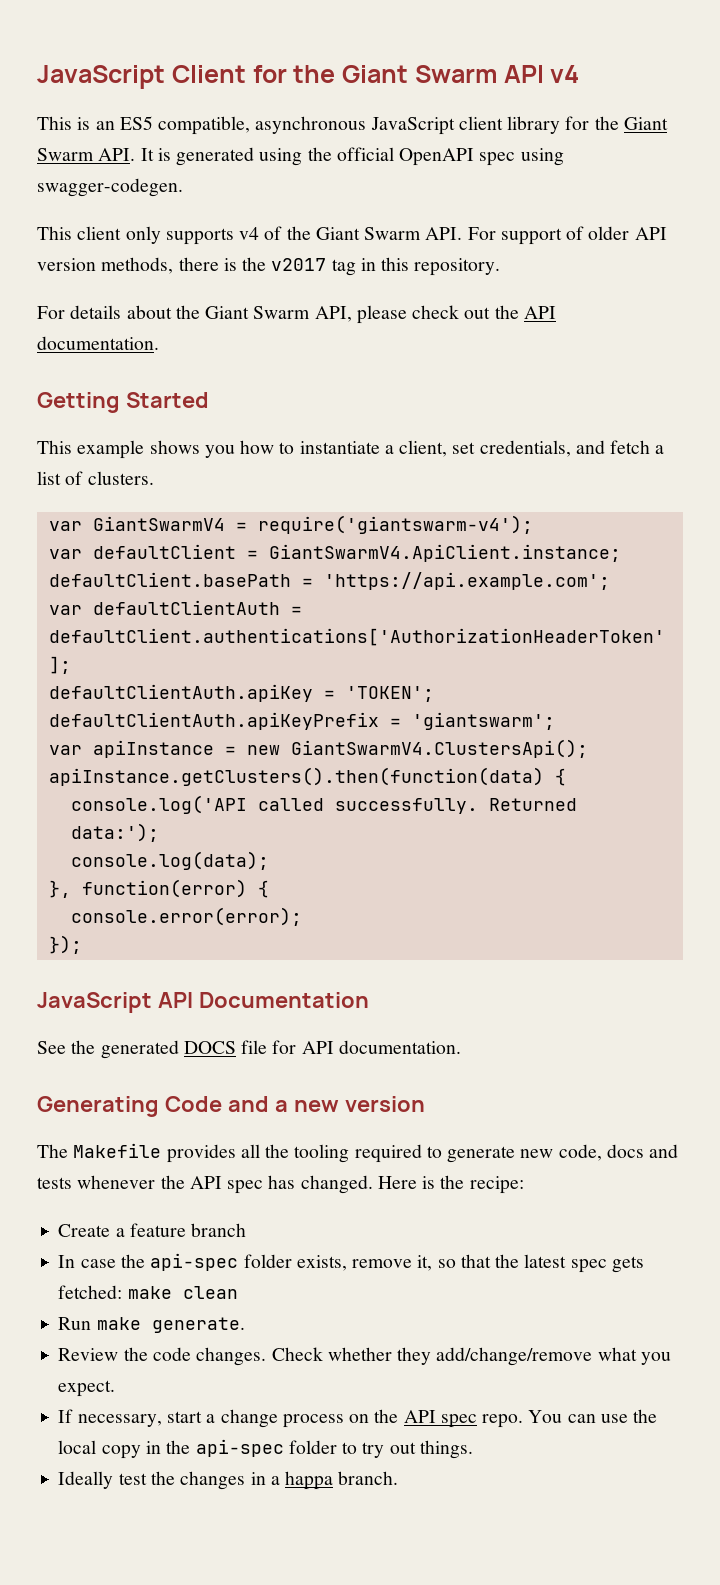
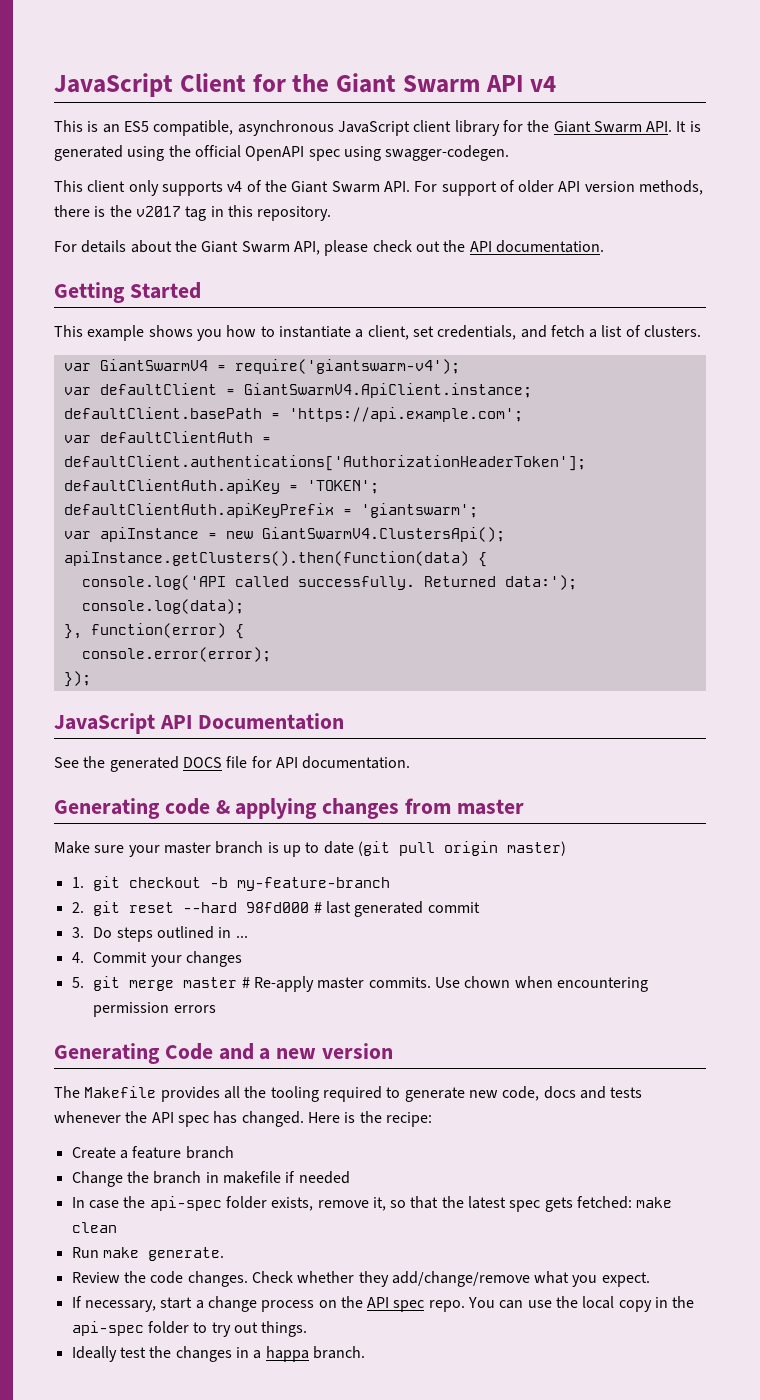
(461, 1047) none -> [54,798,524,819] [54,841,566,857] [71,876,391,891] [71,901,480,917] [71,926,248,942] [71,951,243,967] [71,976,648,992] [93,1002,216,1017] // Generating code & applying changes from master // Make sure your master branch is up to date (git pull origin master) // 1. git checkout -b my-feature-branch // 2. git reset --hard 98fd000 # last generated commit // 3. Do steps outlined in ... // 4. Commit your changes // 5. git merge master # Re-apply master commits. Use chown when encountering permission errors
(247, 1230) none -> [71,1171,350,1187] // Change the branch in makefile if needed

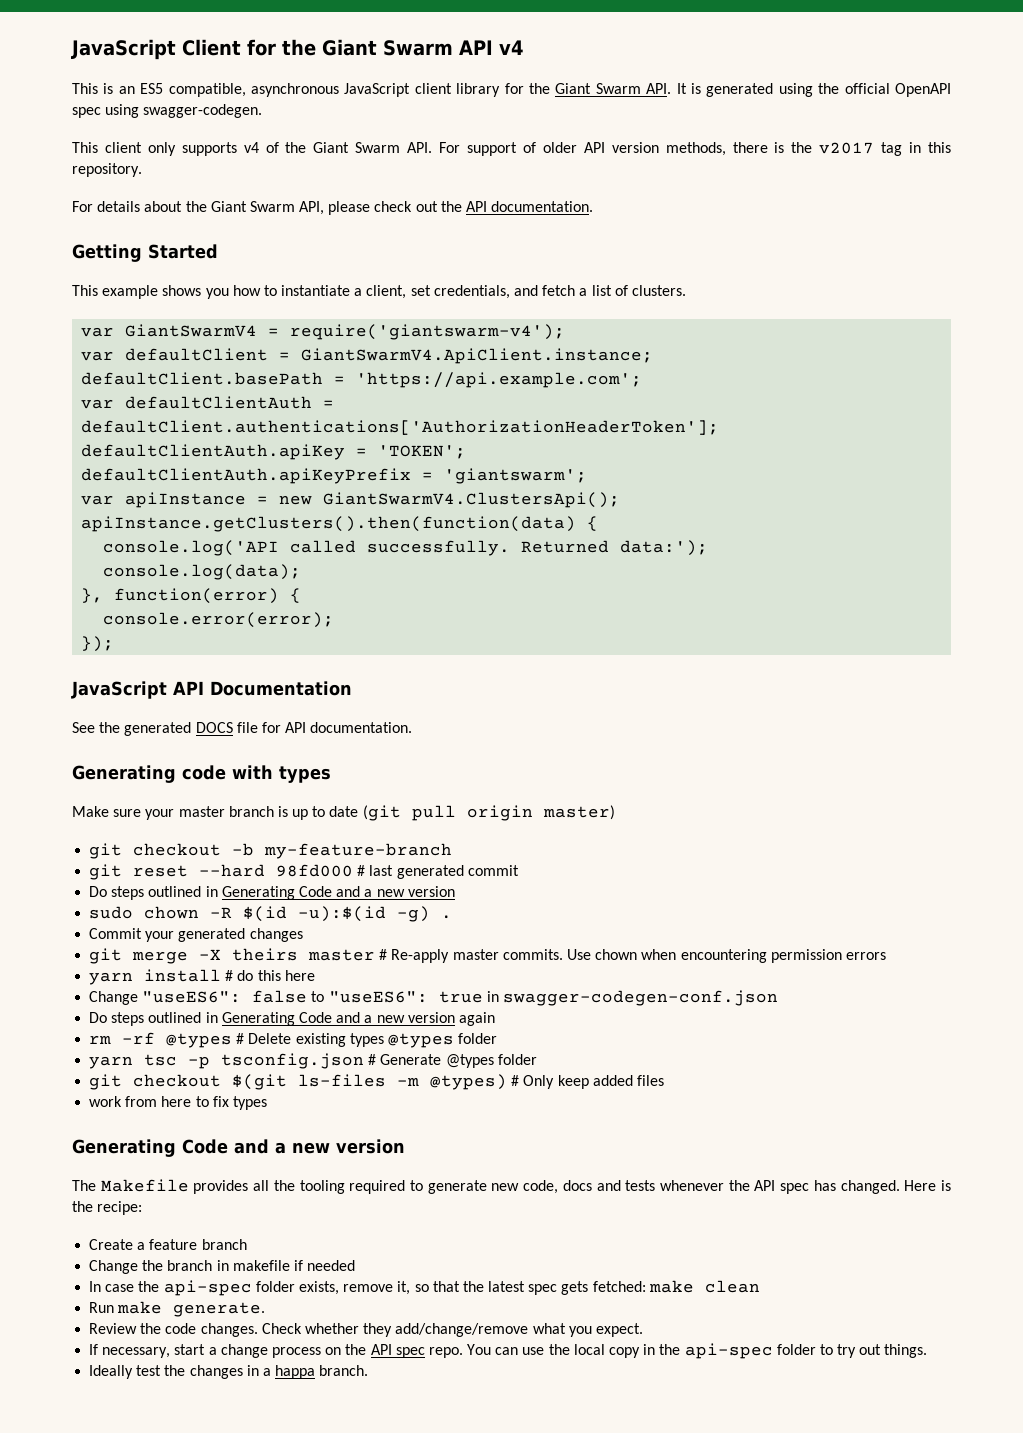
[215,798,524,819] & applying changes from master -> [232,765,331,783] with types
[71,877,84,888] 1. -> (615, 812) none
[71,902,84,913] 2. -> (453, 851) none
[71,926,248,942] [71,952,84,963] 3. Do steps outlined in ... // 4. -> [89,886,455,900] [89,906,453,922] Do steps outlined in Generating Code and a new version // sudo chown -R $(id -u):$(id -g) . //
(182, 961) none -> [178,928,246,942] generated
[71,977,84,988] 5. -> (303, 935) none
(175, 985) none -> [199,948,299,961] -X theirs
(216, 1009) none -> [89,969,315,985] [89,990,778,1006] [89,1012,495,1026] [89,1032,498,1048] [89,1053,537,1069] [89,1074,664,1090] [89,1096,267,1110] // yarn install # do this here // Change "useES6": false to "useES6": true in swagger-codegen-conf.json // Do steps outlined in Generating Code and a new version again // rm -rf @types # Delete existing types @types folder // yarn tsc -p tsconfig.json # Generate @types folder // git checkout $(git ls-files -m @types) # Only keep added files // work from here to fix types

